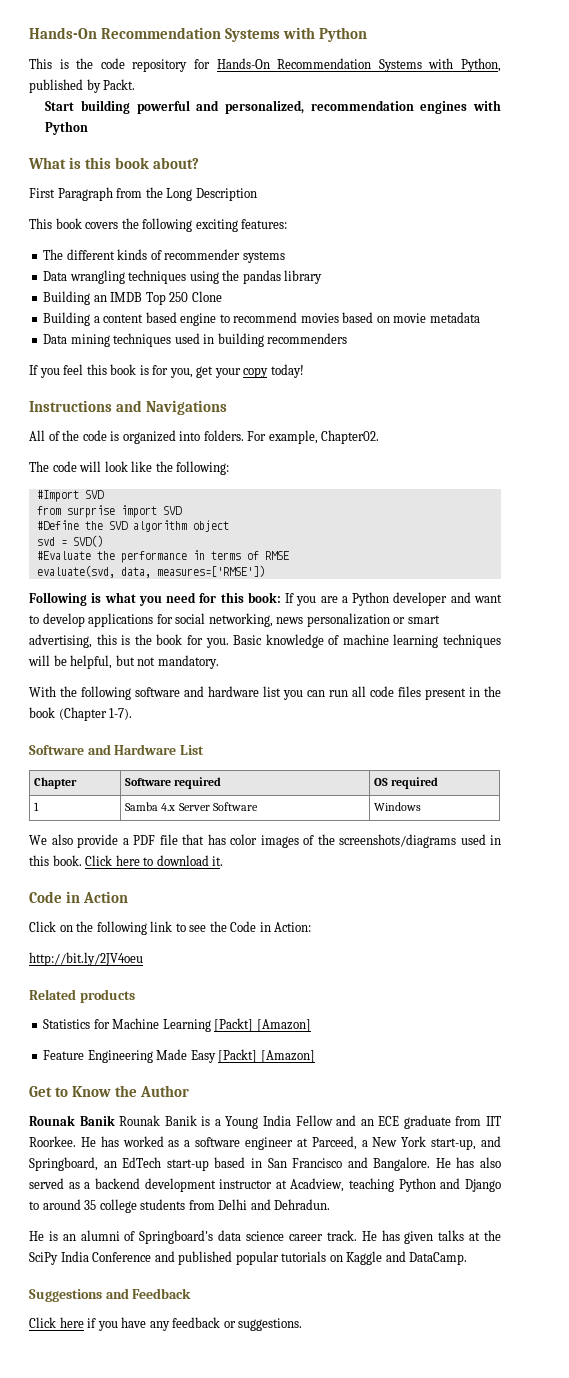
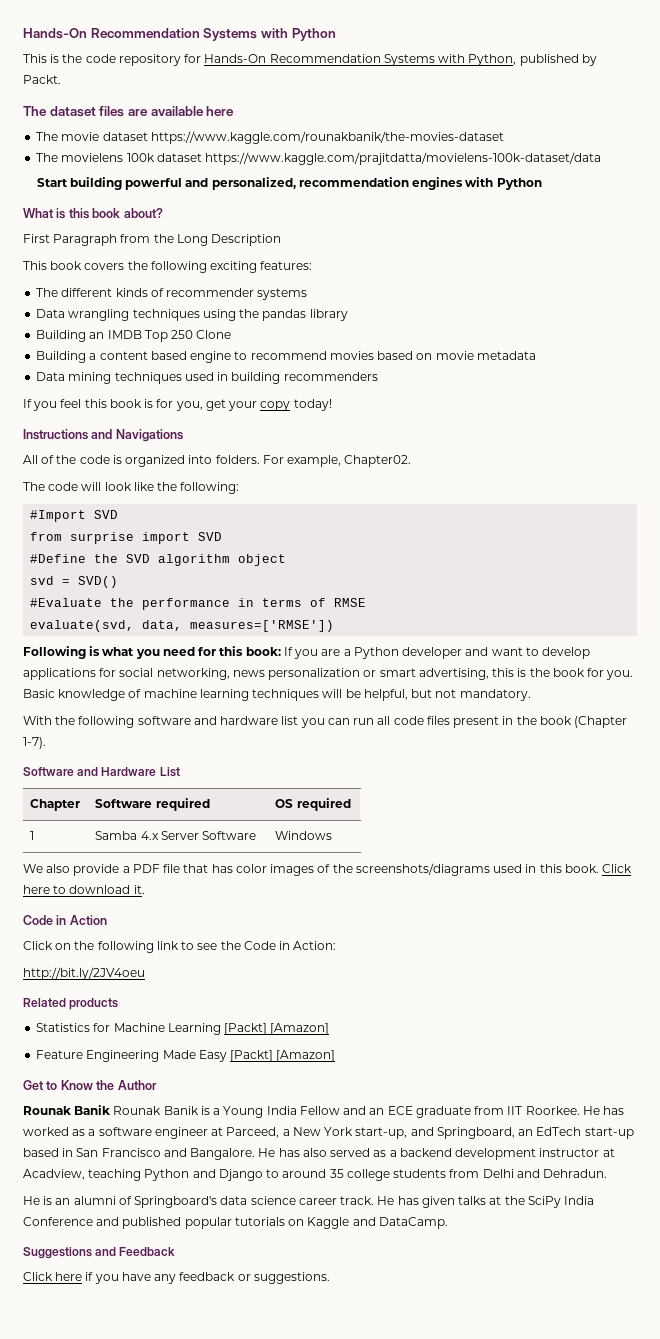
(136, 84) none -> [23,106,235,117] [36,131,504,144] [36,152,602,165] // The dataset files are available here // The movie dataset https://www.kaggle.com/rounakbanik/the-movies-dataset // The movielens 100k dataset https://www.kaggle.com/prajitdatta/movielens-100k-dataset/data

